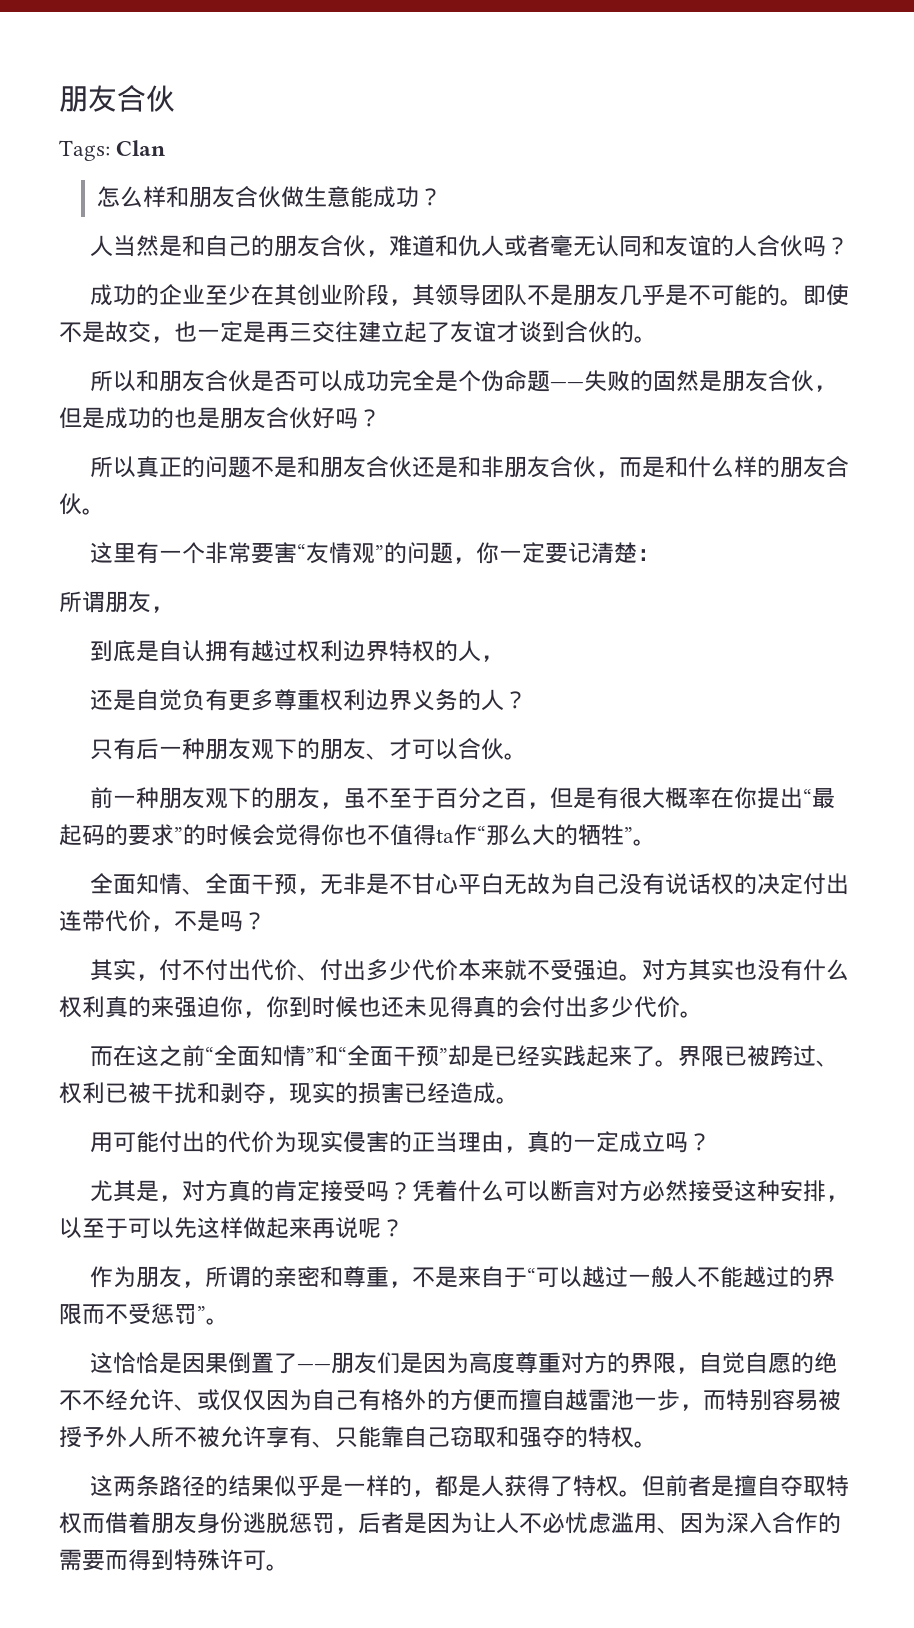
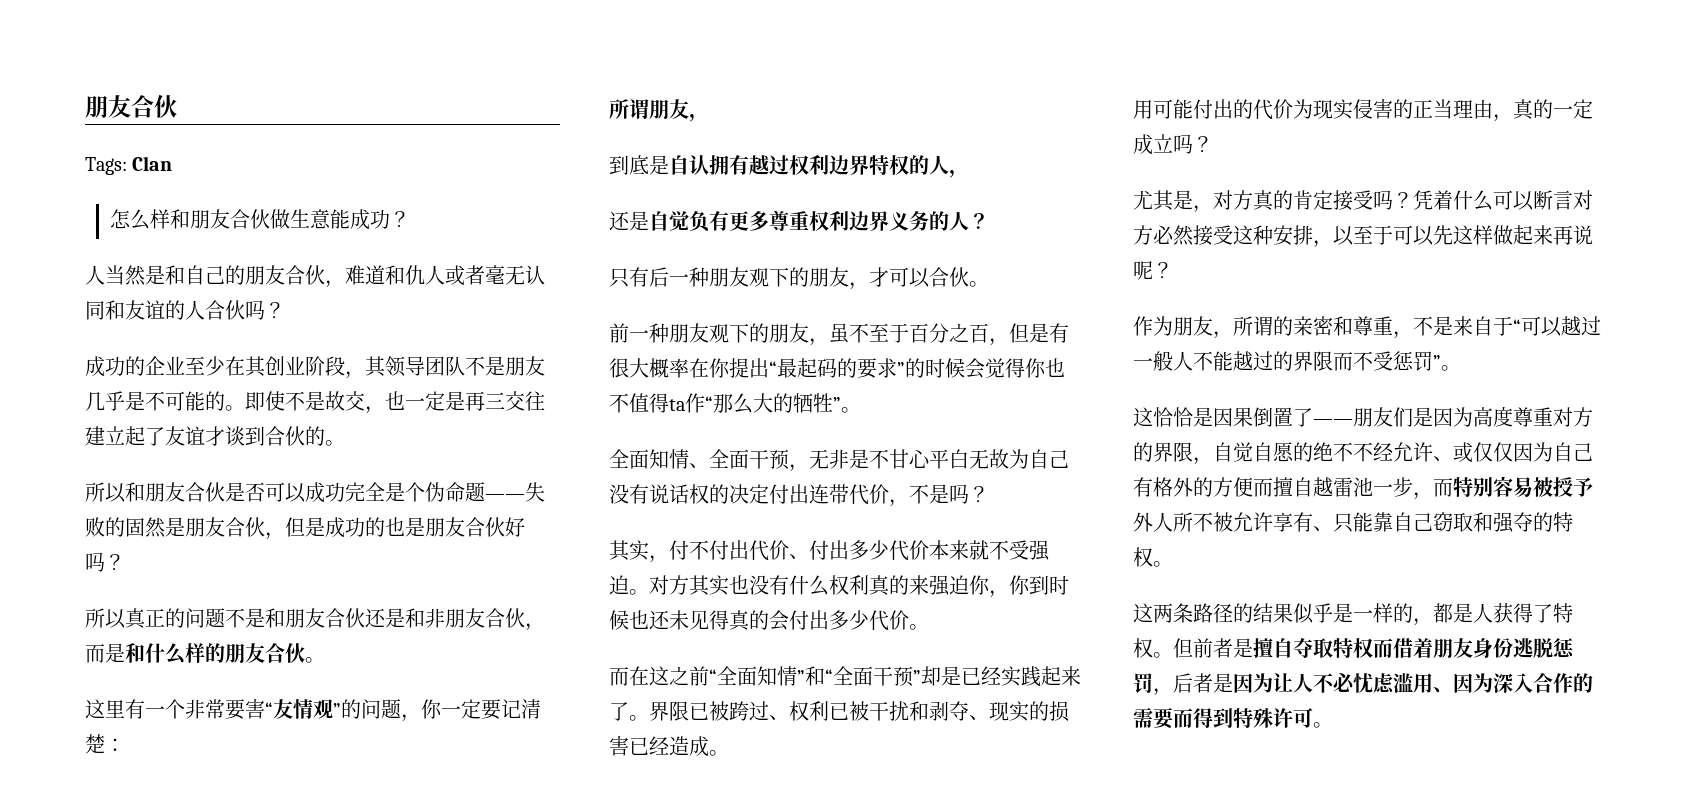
[366,753,390,760] 、 -> [849,282,869,290] ，
[266,1097,289,1104] ， -> [969,715,989,720] 、

